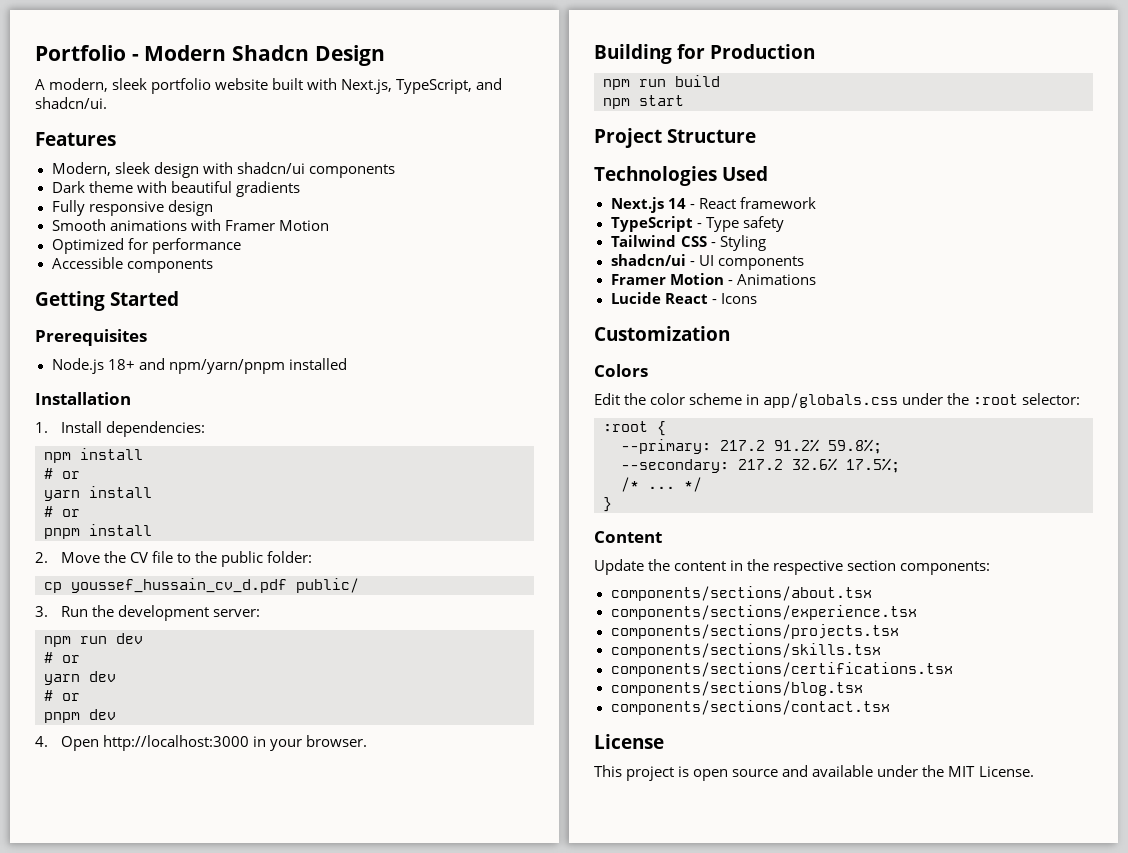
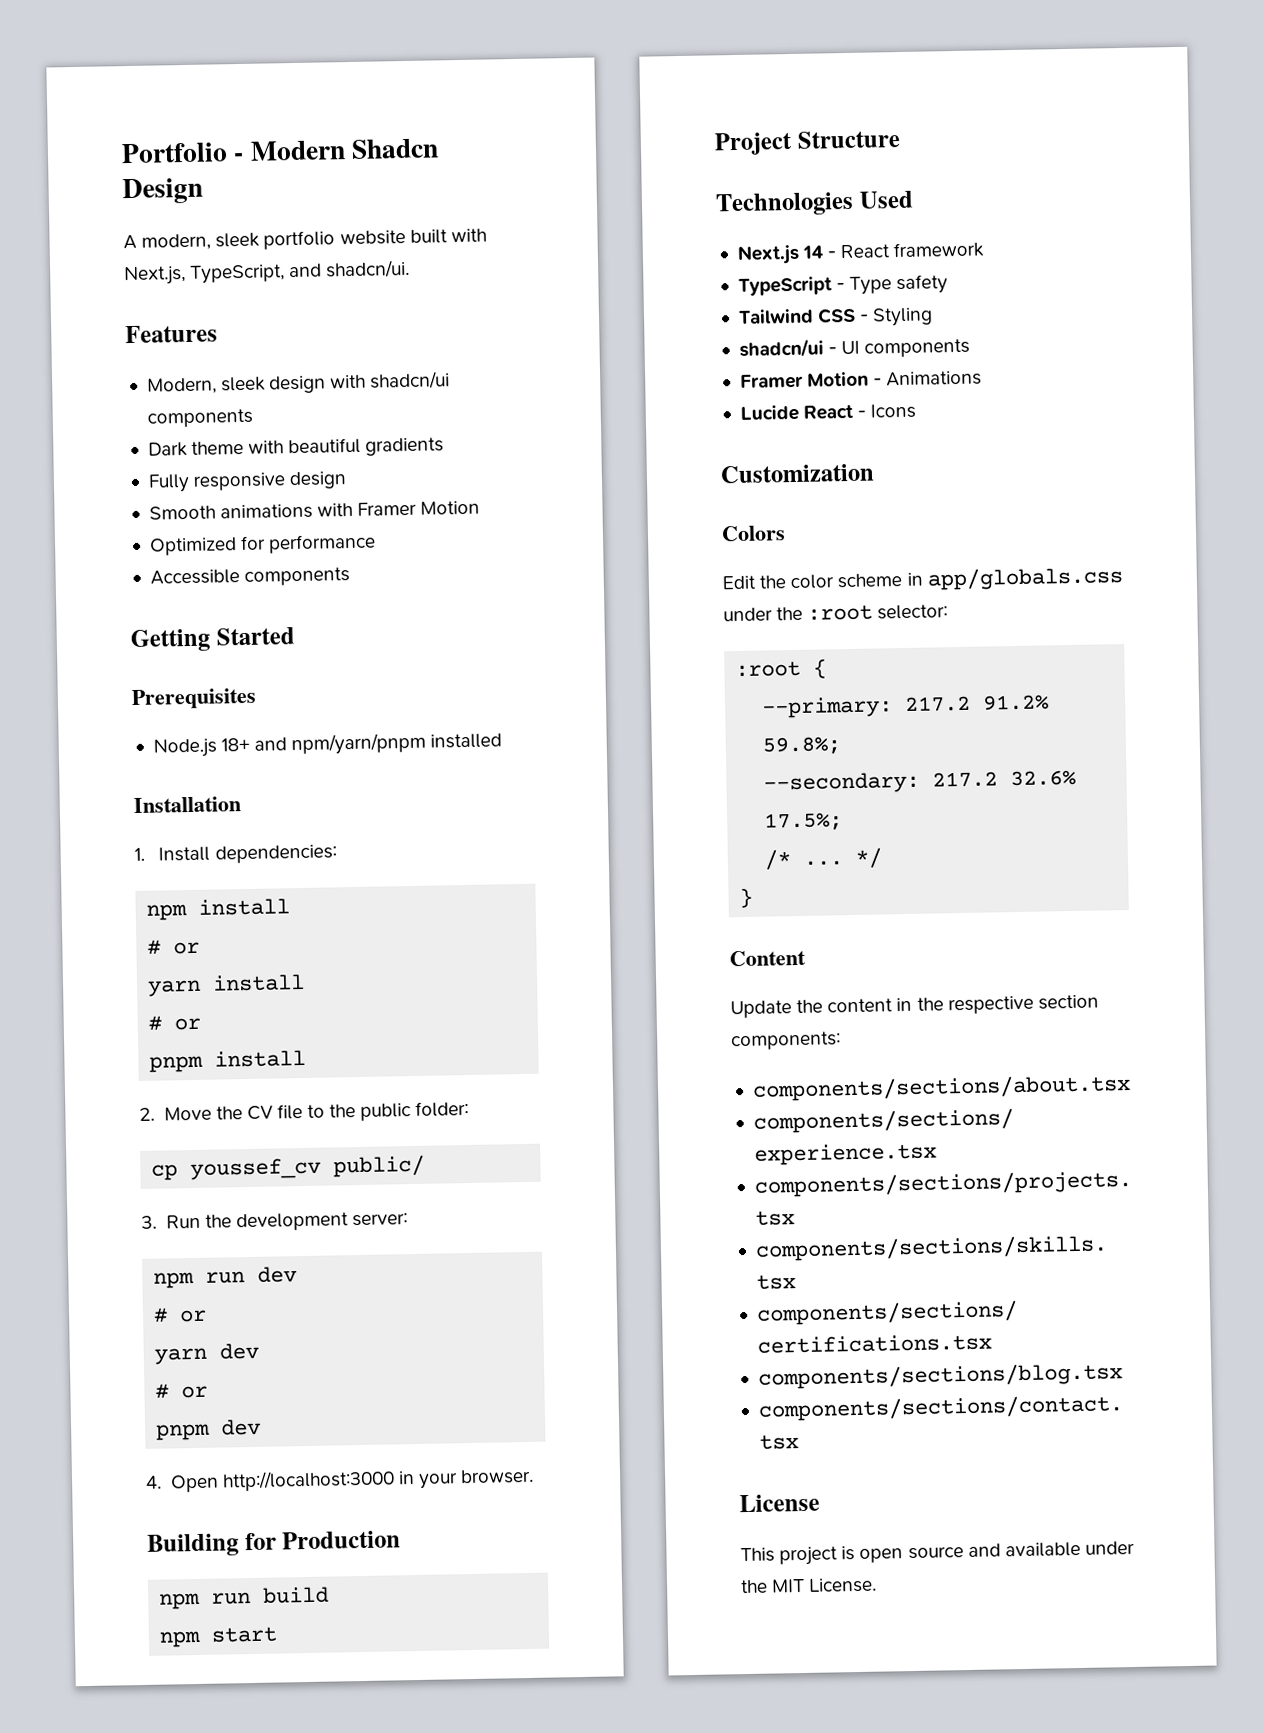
[71,578,287,593] youssef_hussain_cv_d.pdf -> [190,1157,322,1181] youssef_cv

